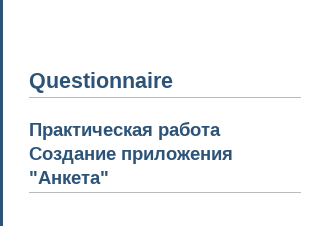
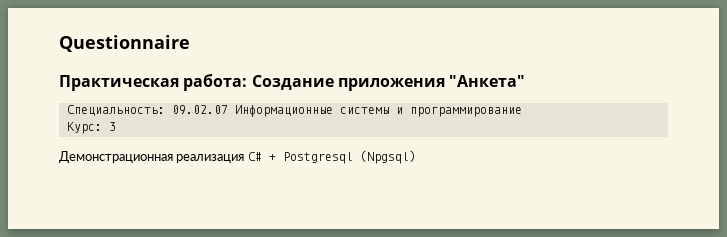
[158,121,221,140] работа -> [183,74,248,91] работа:
(109, 177) none -> [66,105,522,117] [66,122,116,134] [59,150,416,164] // Специальность: 09.02.07 Информационные системы и программирование // Курс: 3 // Демонстрационная реализация С# + Postgresql (Npgsql)

